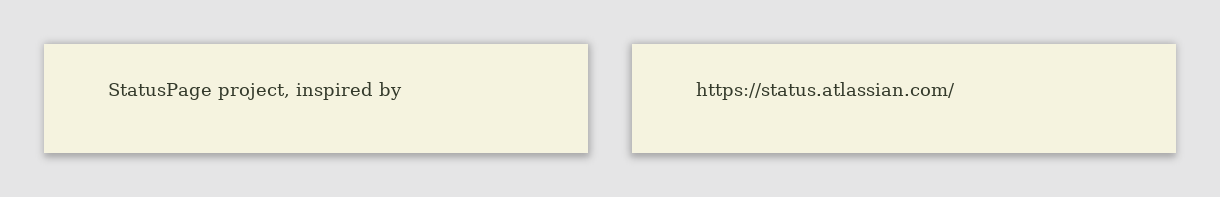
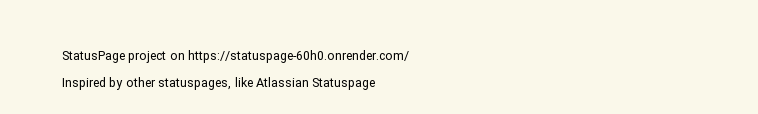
[217,82,955,100] project, inspired by https://status.atlassian.com/ -> [128,50,410,63] [62,77,376,90] project on https://statuspage-60h0.onrender.com/ // Inspired by other statuspages, like Atlassian Statuspage

